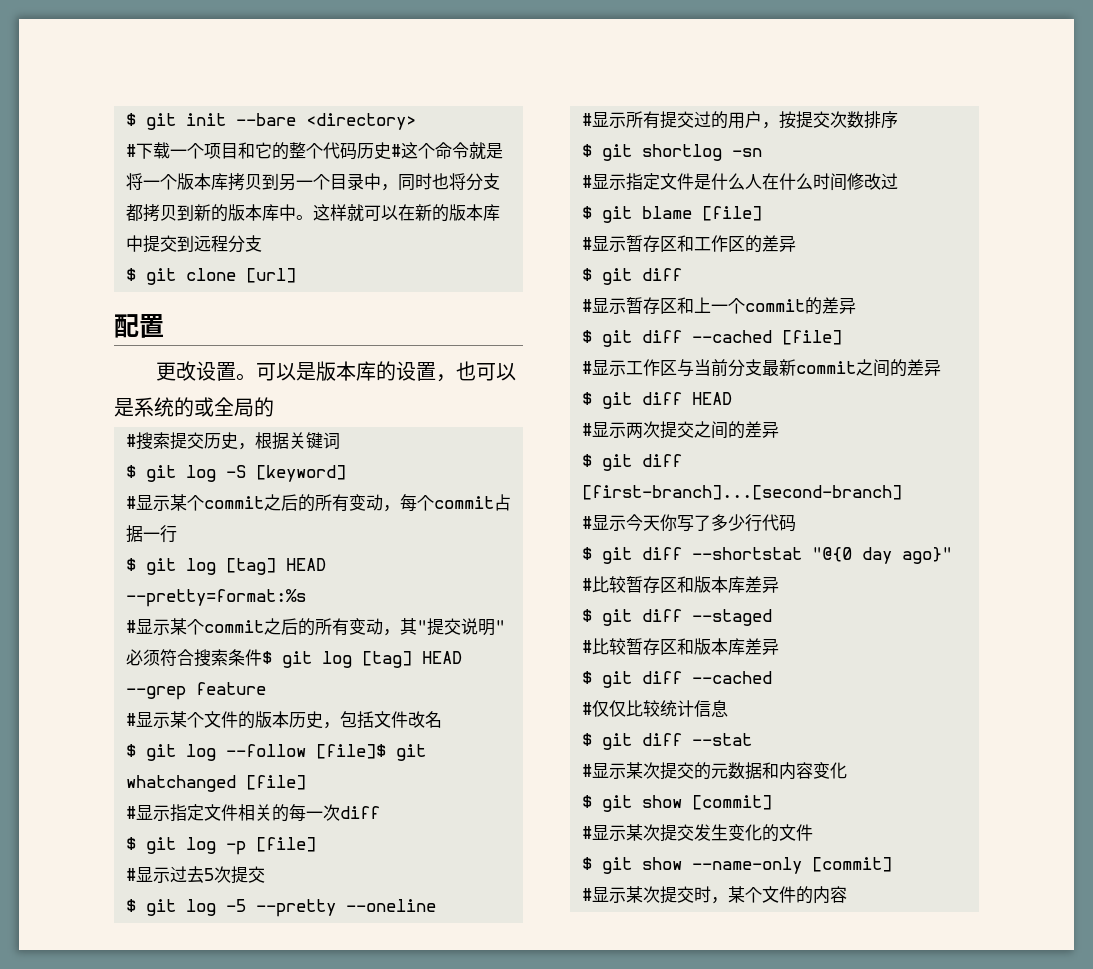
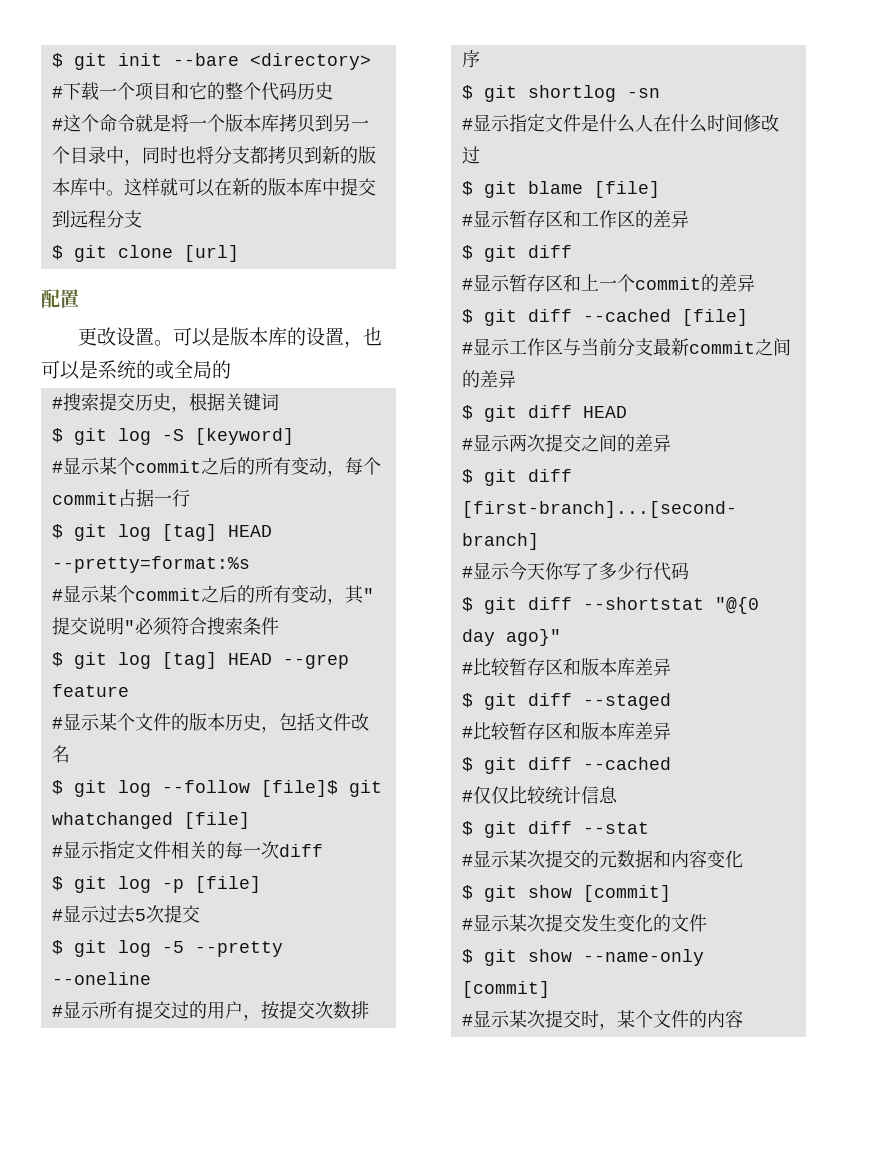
(391, 151) none -> (334, 91) //
(262, 657) none -> (280, 626) //

